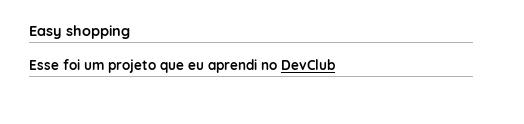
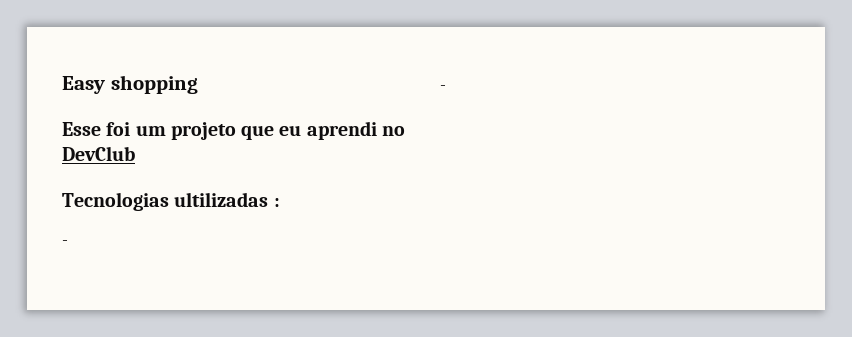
(335, 64) none -> [62,192,280,211] [62,240,68,245] [440,85,446,90] // Tecnologias ultilizadas : // - // -

